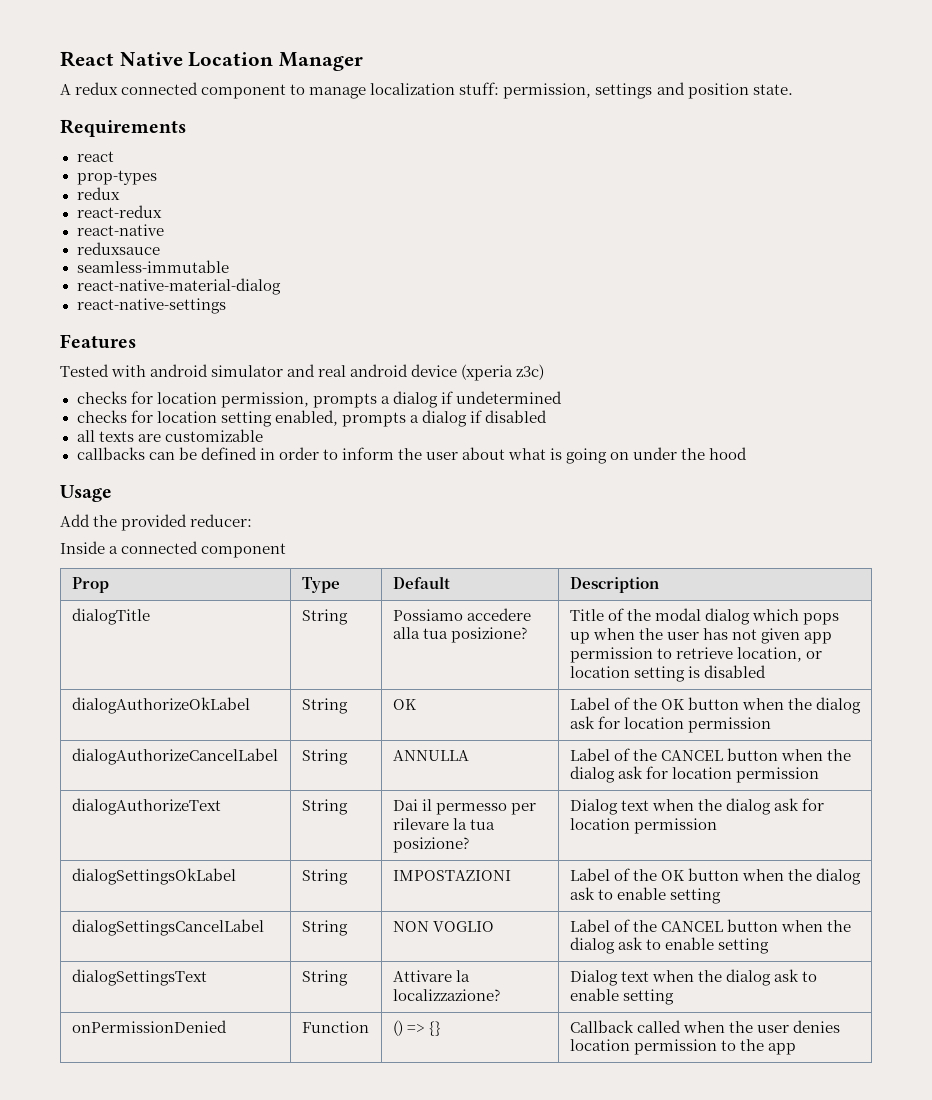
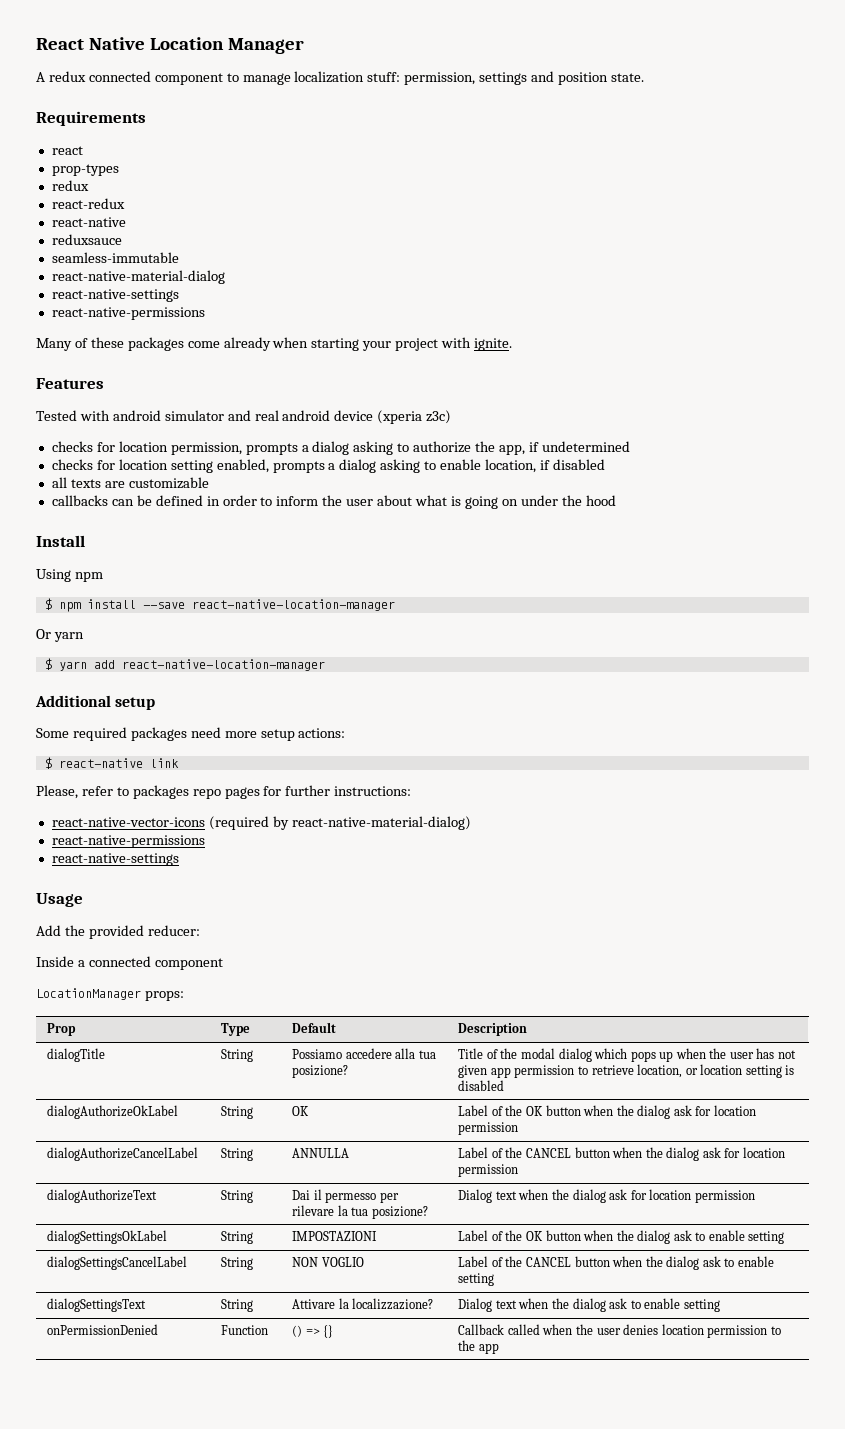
(226, 306) none -> [51,307,205,320] [36,337,513,351] // react-native-permissions // Many of these packages come already when starting your project with ignite.
(438, 399) none -> [353,441,526,455] asking to authorize the app,
(467, 418) none -> [380,459,537,473] asking to enable location,
(748, 453) none -> [36,535,85,547] [36,569,103,582] [44,598,395,612] [36,629,84,642] [44,658,325,671] [35,695,156,710] [36,727,346,741] [44,757,179,769] [36,785,412,799] [51,816,471,830] [51,835,205,848] [51,853,179,866] // Install // Using npm // $ npm install --save react-native-location-manager // Or yarn // $ yarn add react-native-location-manager // Additional setup // Some required packages need more setup actions: // $ react-native link // Please, refer to packages repo pages for further instructions: // react-native-vector-icons (required by react-native-material-dialog) // react-native-permissions // react-native-settings
(287, 550) none -> [36,988,184,1001] // LocationManager props:

